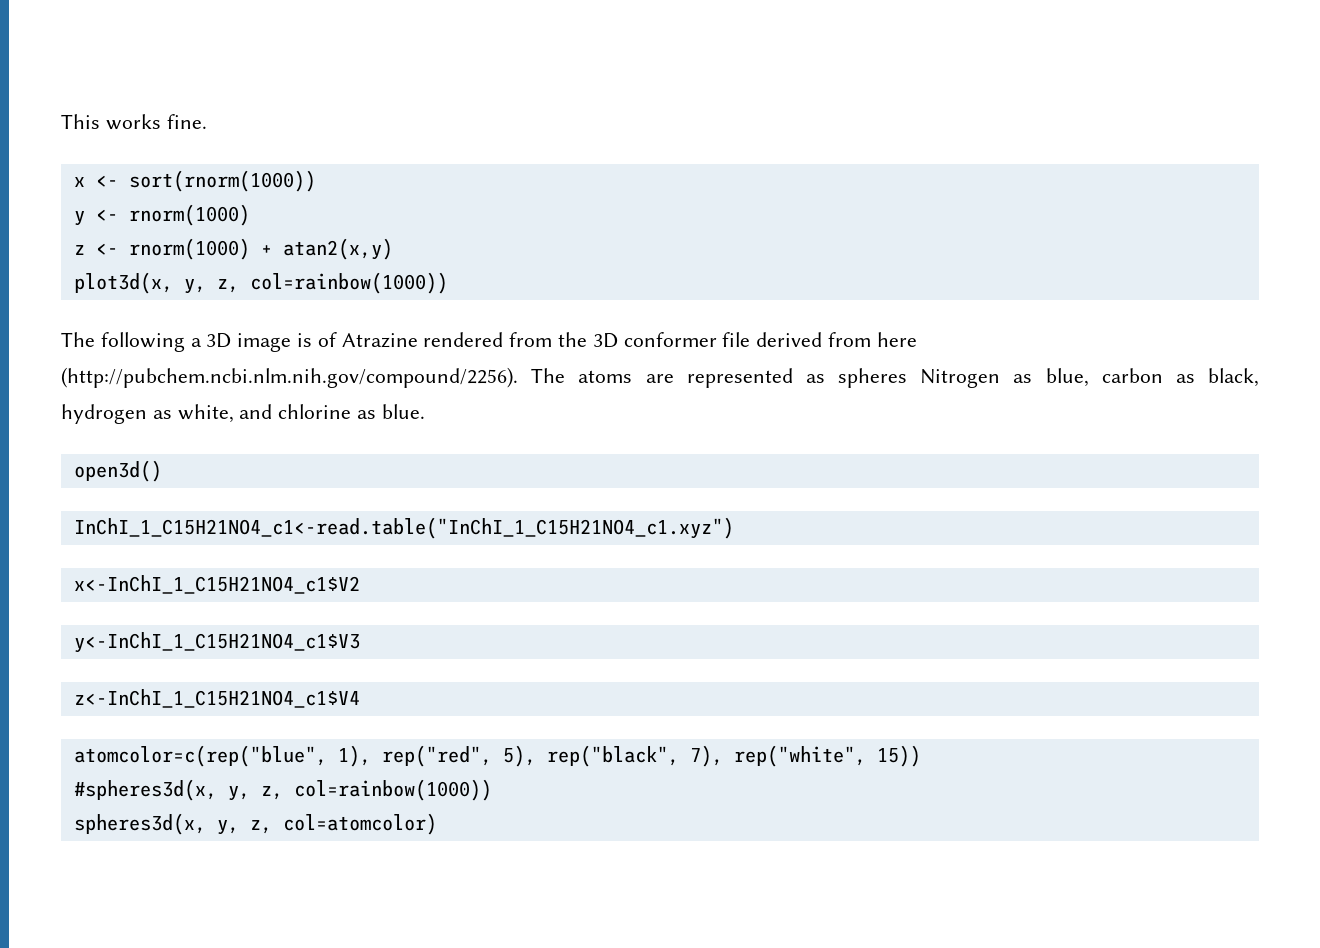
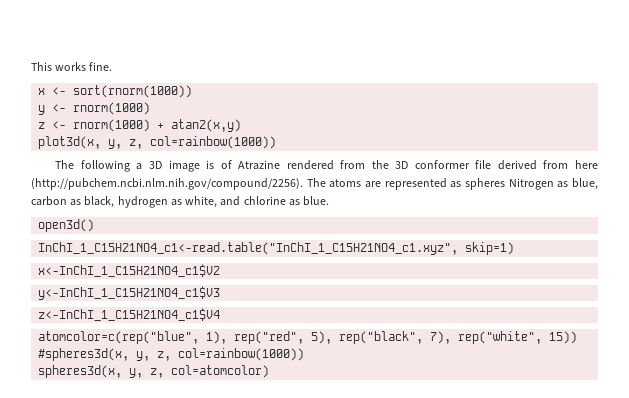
[73,517,734,539] InChI_1_C15H21NO4_c1<-read.table("InChI_1_C15H21NO4_c1.xyz") -> [38,242,515,255] InChI_1_C15H21NO4_c1<-read.table("InChI_1_C15H21NO4_c1.xyz", skip=1)

